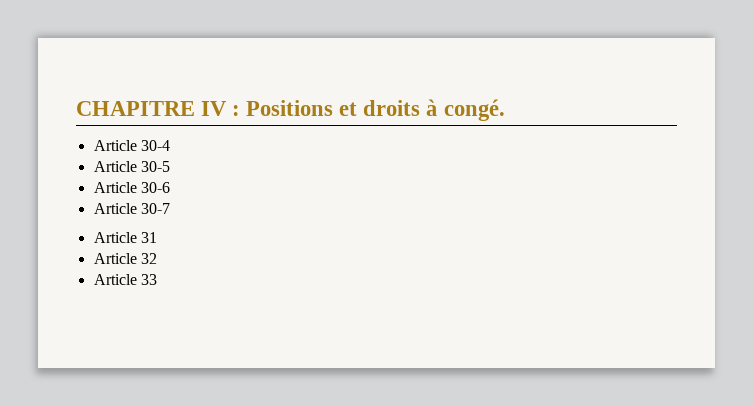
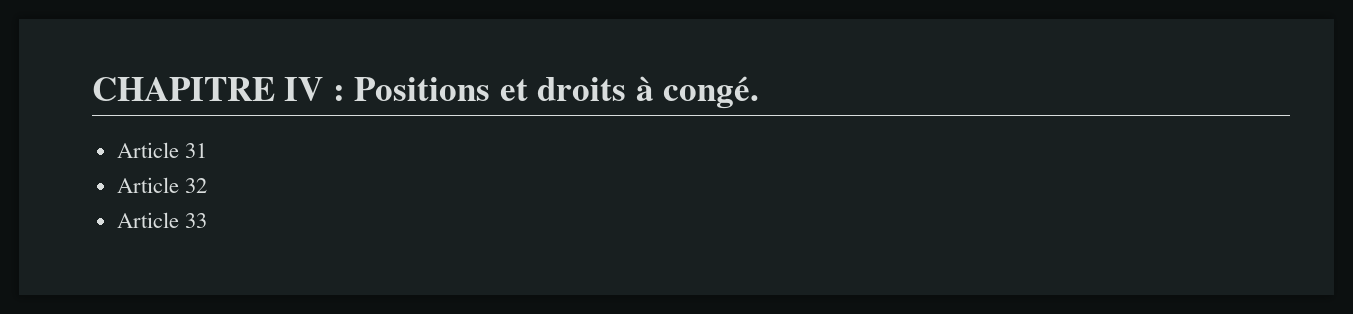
[93,140,170,151] [93,161,170,172] [93,182,170,193] [93,203,170,214] // Article 30-4 // Article 30-5 // Article 30-6 // Article 30-7 -> (760, 92) none

